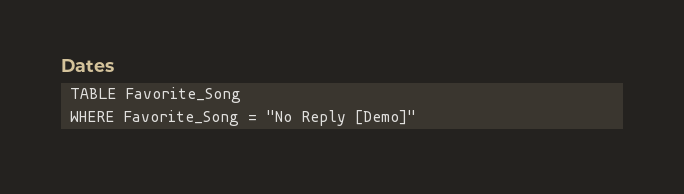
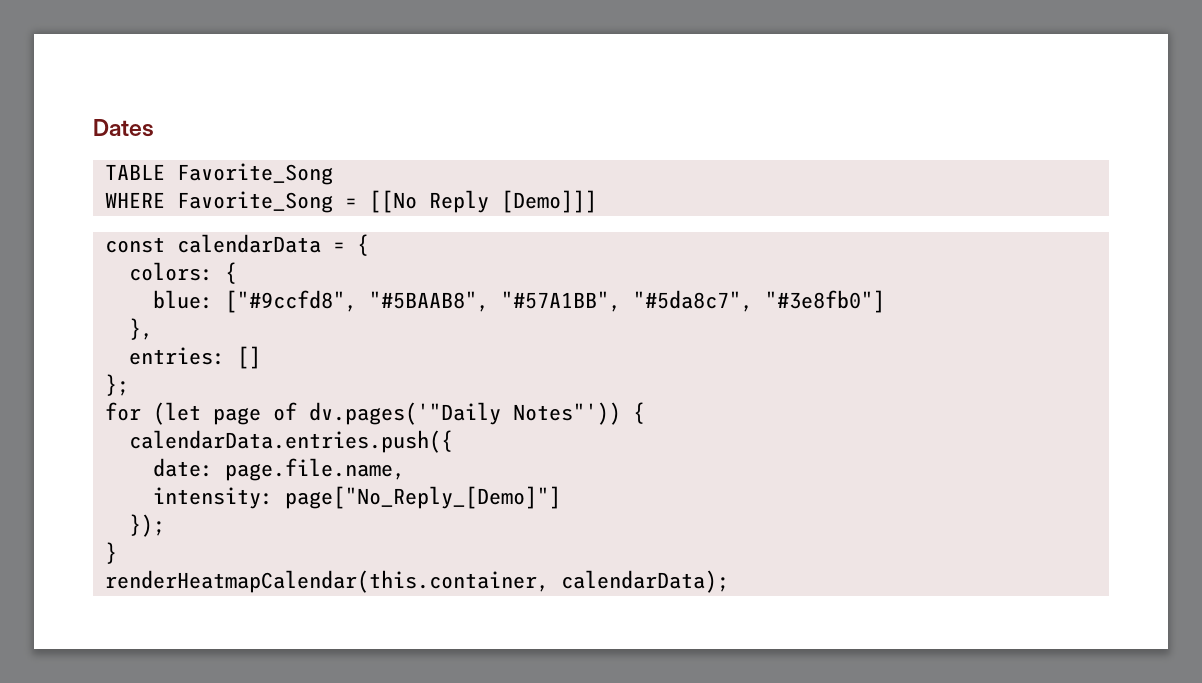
[266,110,417,126] "No Reply [Demo]" -> [369,190,598,213] [105,234,370,256] [129,262,238,284] [153,290,886,313] [129,318,154,340] [129,346,262,369] [105,374,130,396] [105,402,646,425] [129,430,454,453] [153,458,406,481] [153,486,562,509] [129,514,166,537] [105,542,118,564] [105,570,730,593] [[No Reply [Demo]]] // const calendarData = { // colors: { // blue: ["#9ccfd8", "#5BAAB8", "#57A1BB", "#5da8c7", "#3e8fb0"] // }, // entries: [] // }; // for (let page of dv.pages('"Daily Notes"')) { // calendarData.entries.push({ // date: page.file.name, // intensity: page["No_Reply_[Demo]"] // }); // } // renderHeatmapCalendar(this.container, calendarData);

